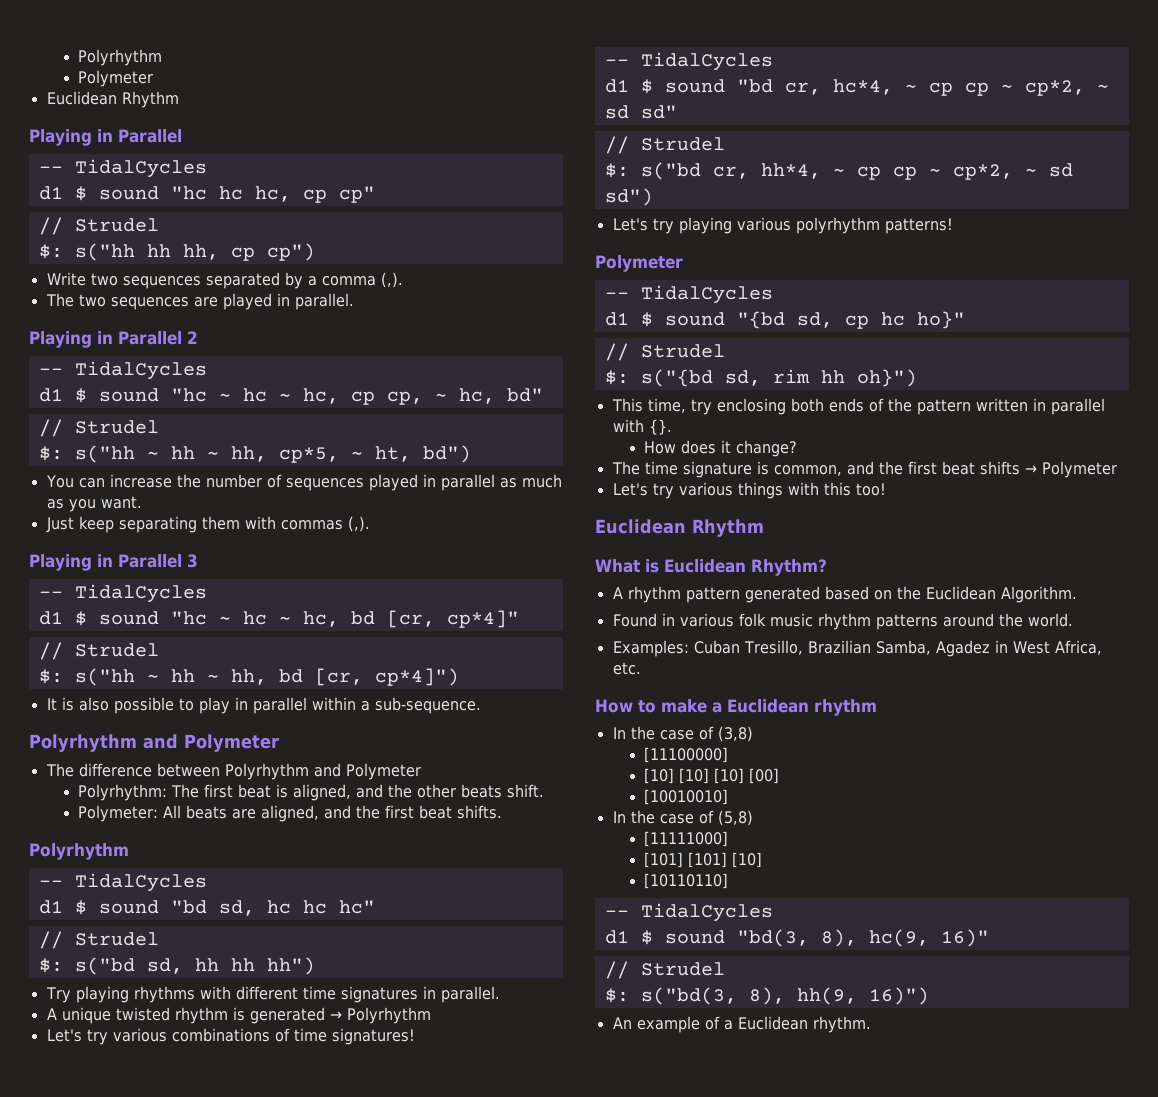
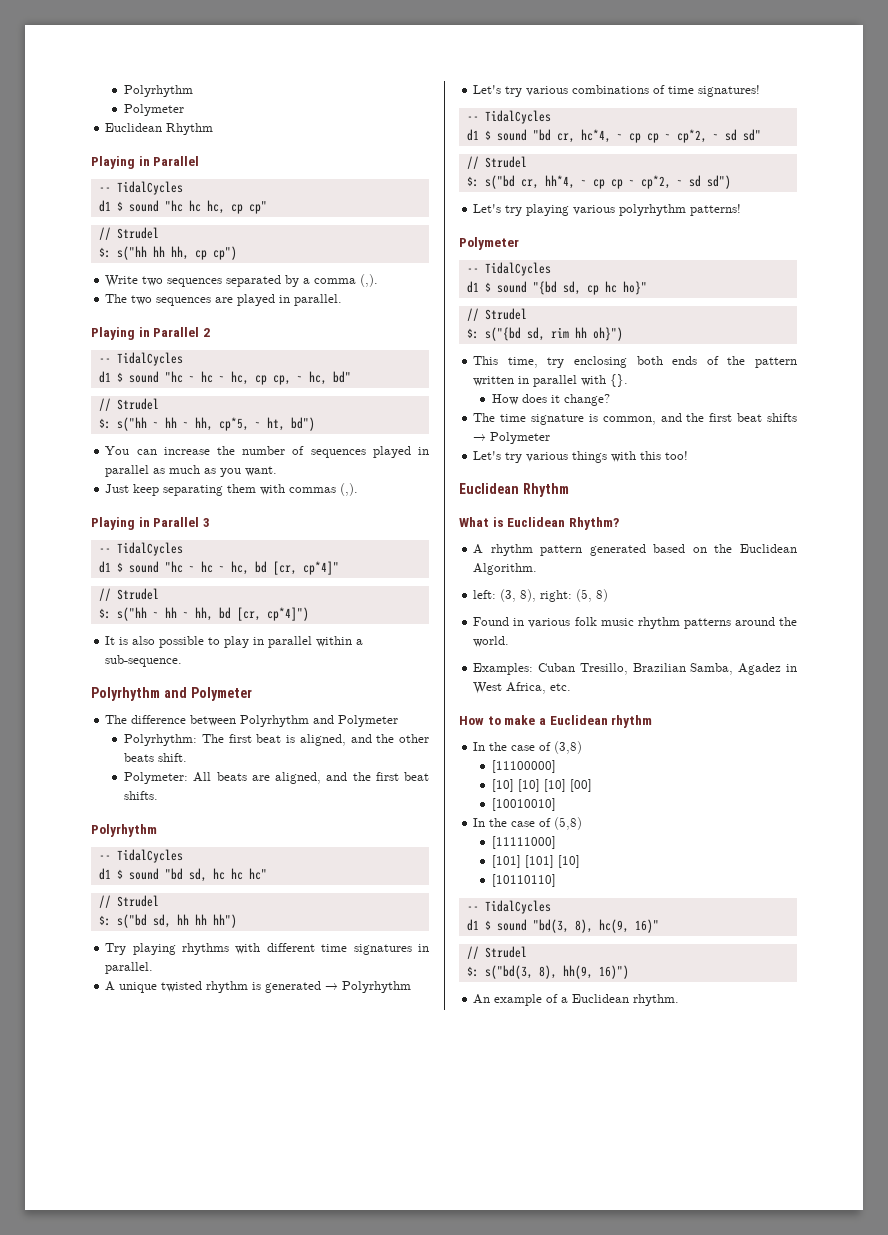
(1077, 594) none -> [473,589,609,602] // left: (3, 8), right: (5, 8)

